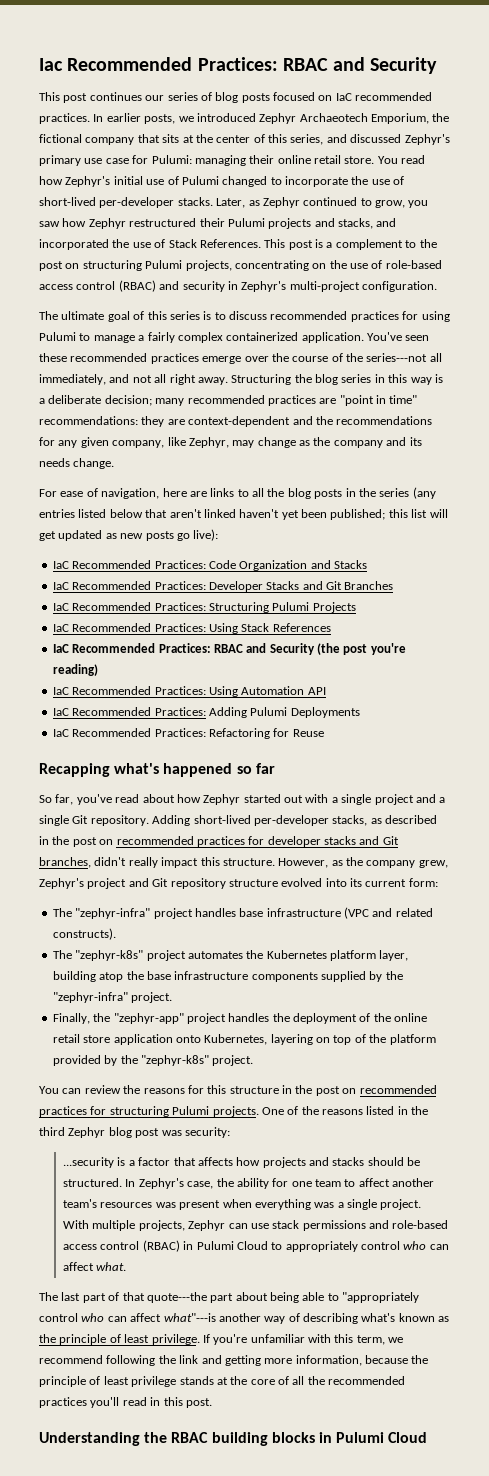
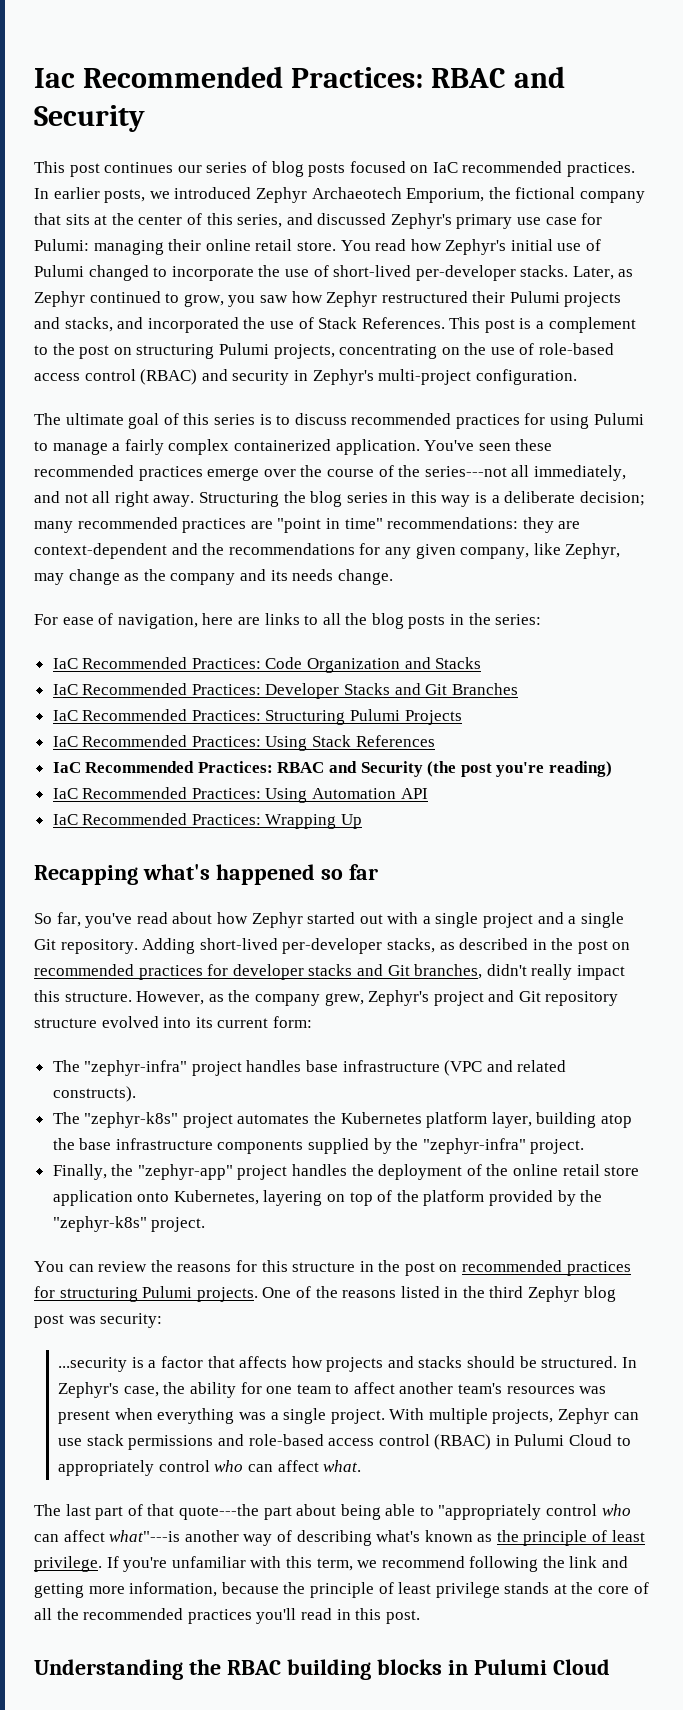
[379,487,436,499] [39,509,448,520] [39,529,219,541] series (any entries listed below that aren't linked haven't yet been published; this list will get updated as new posts go live): -> [495,614,542,625] series:
[208,707,360,718] [52,728,324,739] Adding Pulumi Deployments // IaC Recommended Practices: Refactoring for Reuse -> [265,814,363,829] Wrapping Up

